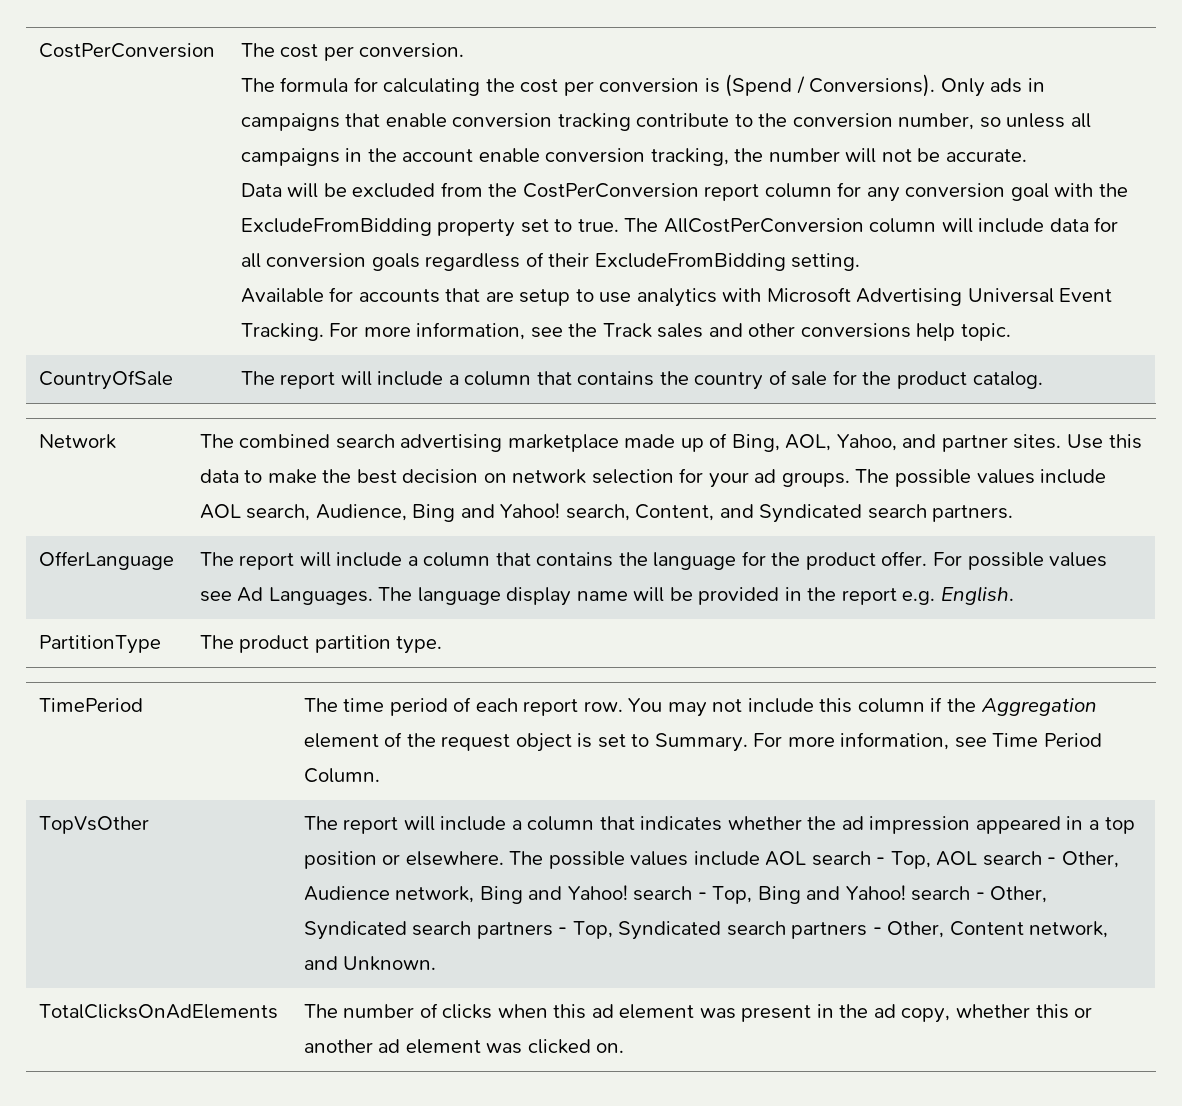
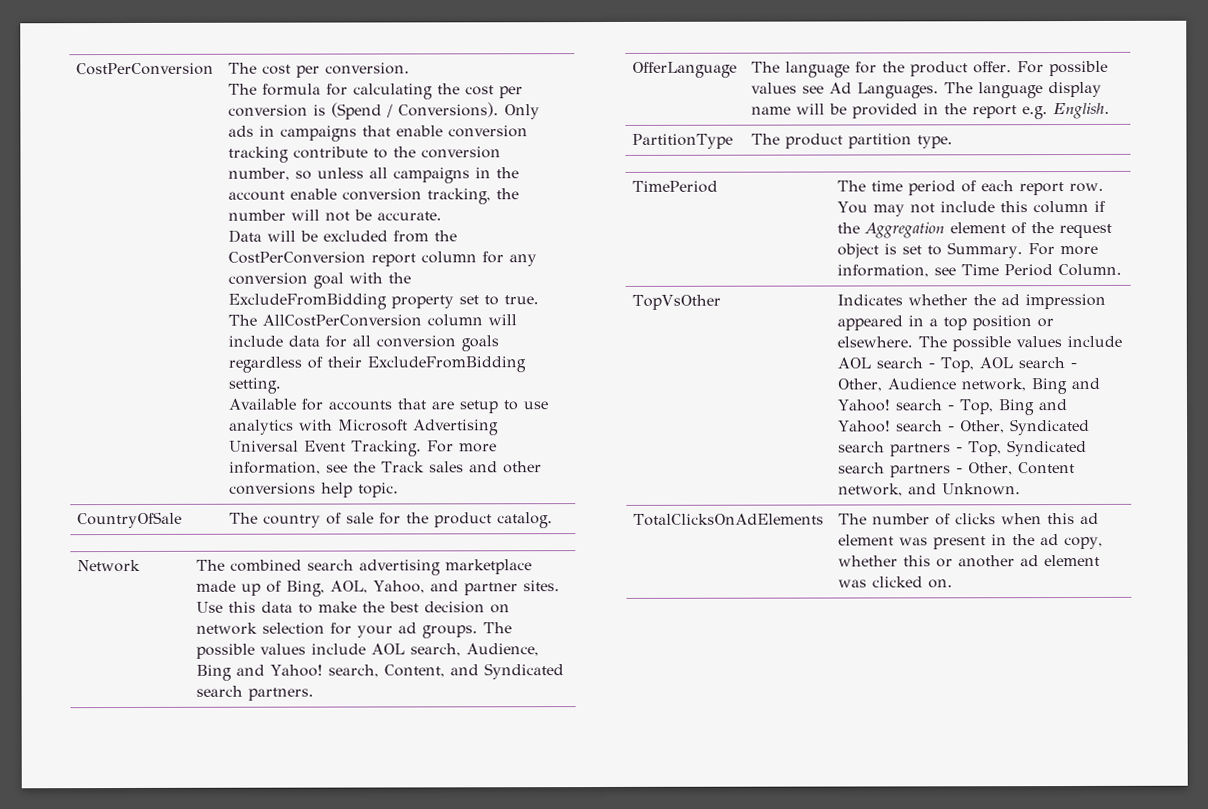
[280,371,689,389] report will include a column that contains the -> (259, 518) none
[239,552,648,570] report will include a column that contains the -> (781, 67) none
[303,816,723,834] The report will include a column that indicates -> [837,294,904,306] Indicates

